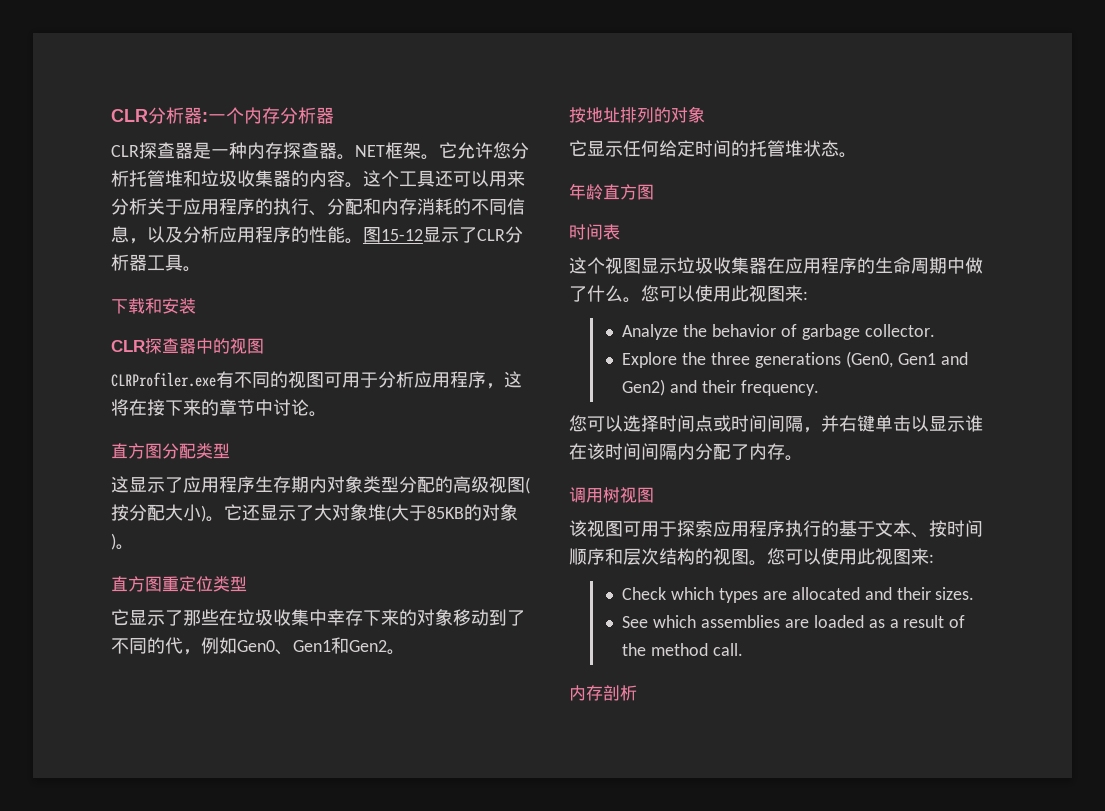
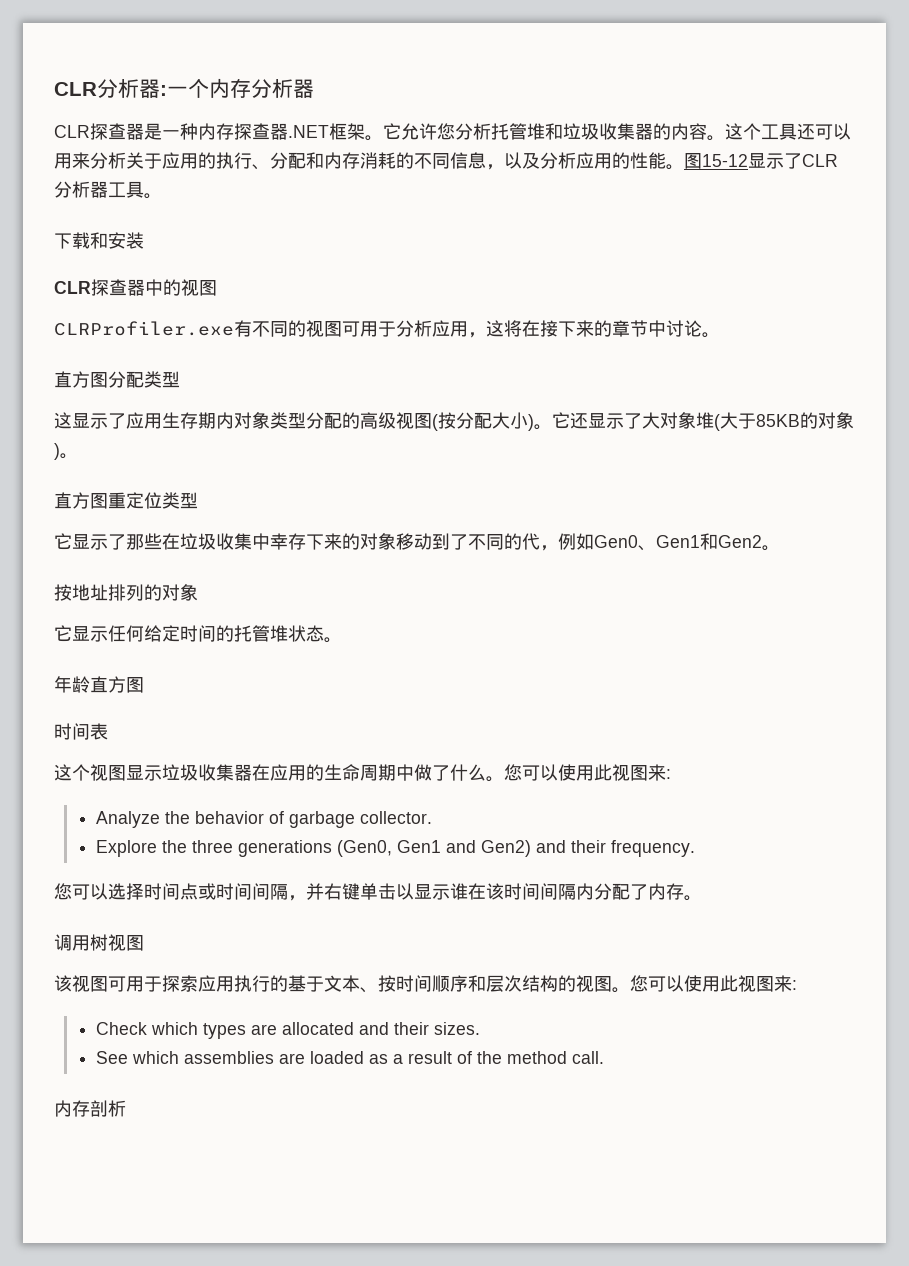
[337,145,385,160] 。NET -> [288,125,329,138] .NET
[219,198,255,215] 程序 -> (198, 161) none
[255,226,291,243] 程序 -> (612, 161) none
[450,371,486,388] 程序 -> (468, 329) none
[219,476,255,493] 程序 -> (162, 421) none
[821,257,857,274] 程序 -> (306, 773) none
[749,520,785,537] 程序 -> (234, 984) none

